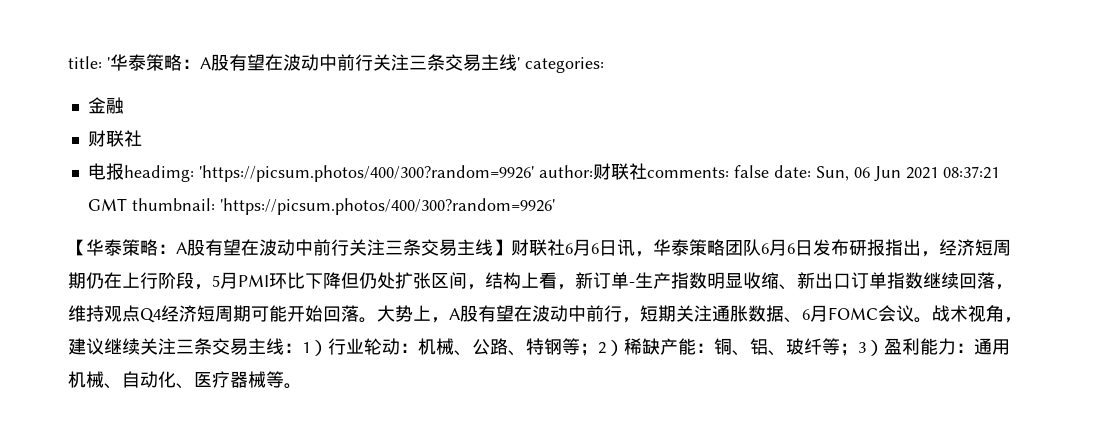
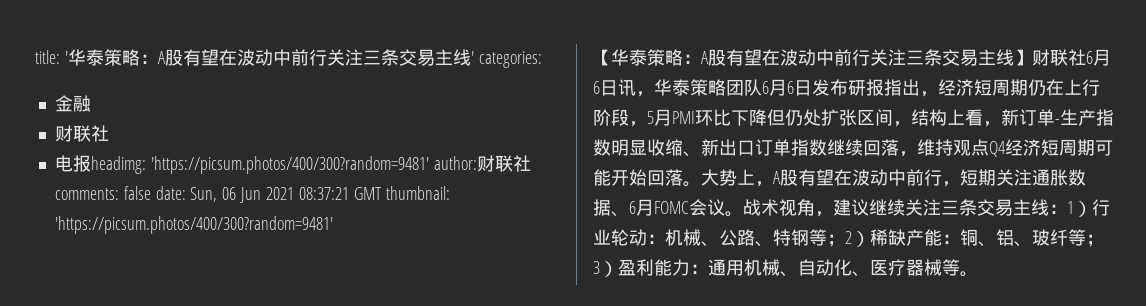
[198,165,534,182] 'https://picsum.photos/400/300?random=9926' -> [150,156,429,174] 'https://picsum.photos/400/300?random=9481'
[219,198,555,215] 'https://picsum.photos/400/300?random=9926' -> [54,216,333,234] 'https://picsum.photos/400/300?random=9481'

